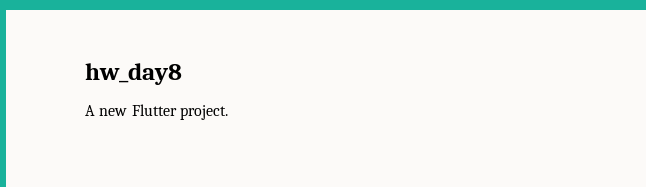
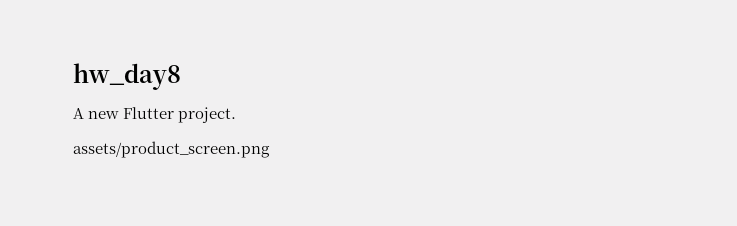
(228, 112) none -> [73,141,270,158] // assets/product_screen.png

